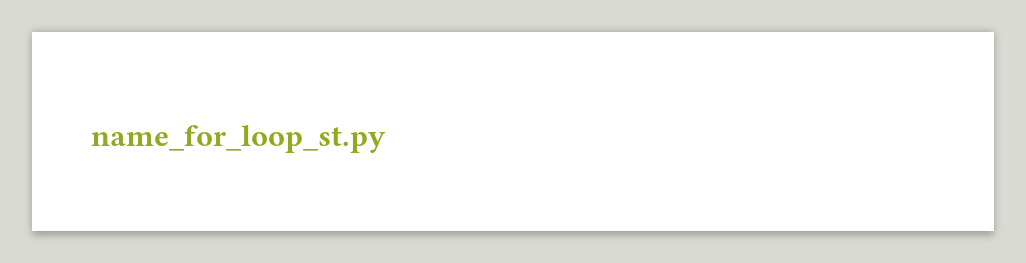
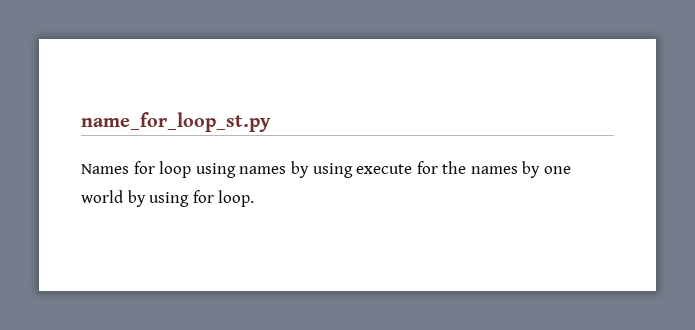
(386, 139) none -> [81,161,572,178] [81,190,255,207] // Names for loop using names by using execute for the names by one world by using for loop.

